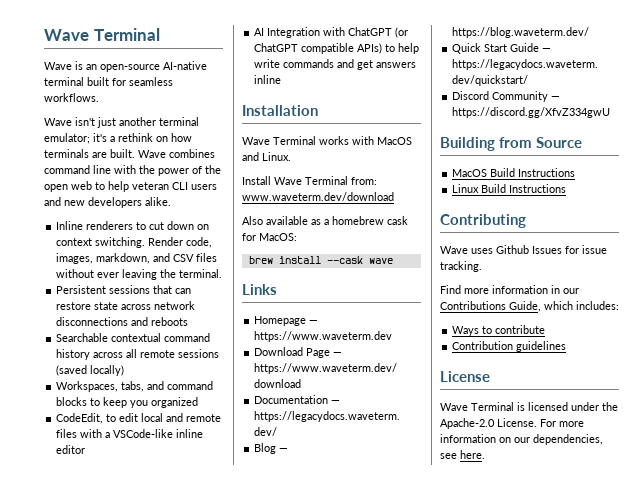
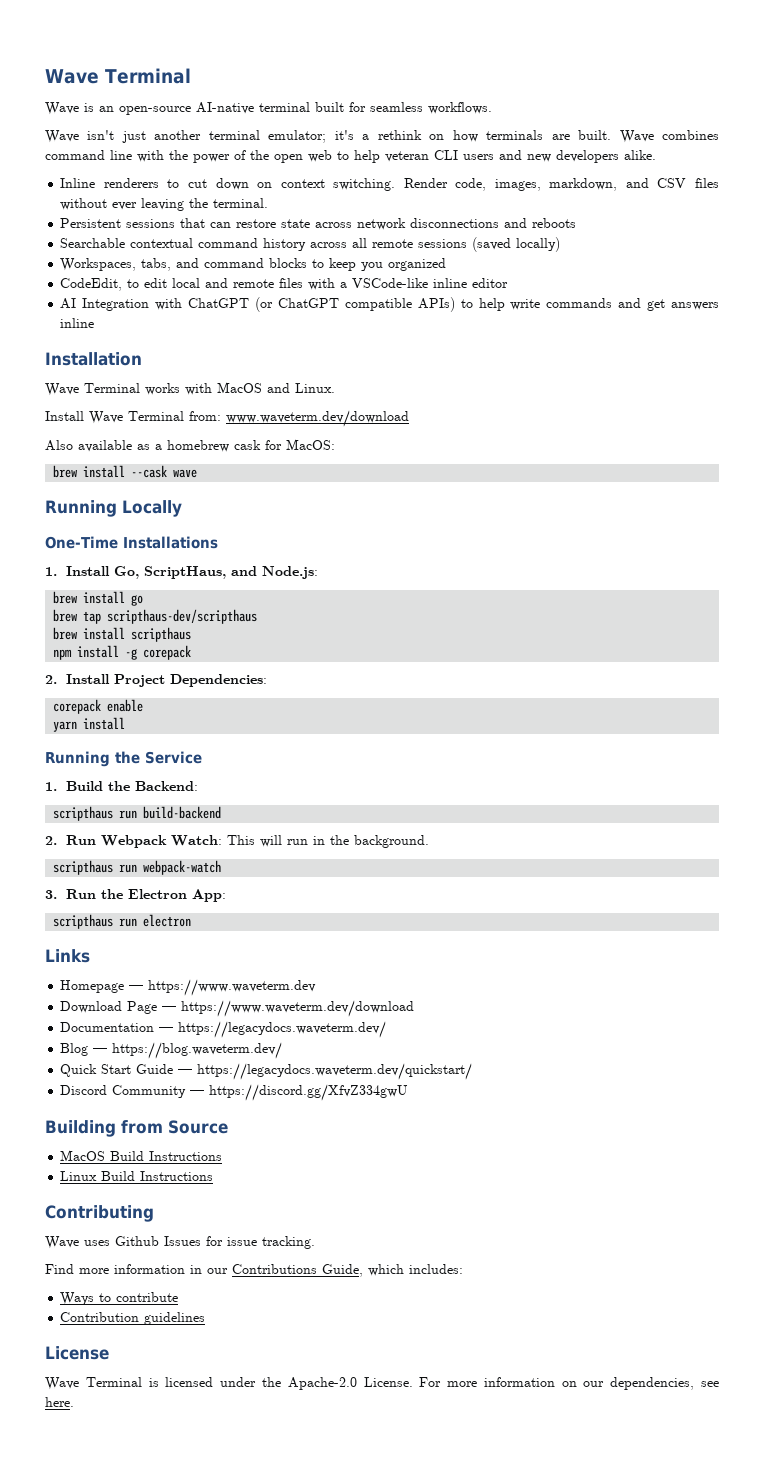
(393, 261) none -> [45,500,182,517] [45,536,218,549] [45,566,318,579] [53,591,144,606] [53,609,258,624] [53,627,192,642] [53,645,192,660] [45,674,267,687] [53,699,144,714] [53,717,126,732] [45,751,202,767] [45,781,198,791] [53,806,222,821] [45,835,429,848] [53,860,222,875] [45,889,226,902] [53,914,192,929] // Running Locally // One-Time Installations // 1. Install Go, ScriptHaus, and Node.js: // brew install go // brew tap scripthaus-dev/scripthaus // brew install scripthaus // npm install -g corepack // 2. Install Project Dependencies: // corepack enable // yarn install // Running the Service // 1. Build the Backend: // scripthaus run build-backend // 2. Run Webpack Watch: This will run in the background. // scripthaus run webpack-watch // 3. Run the Electron App: // scripthaus run electron

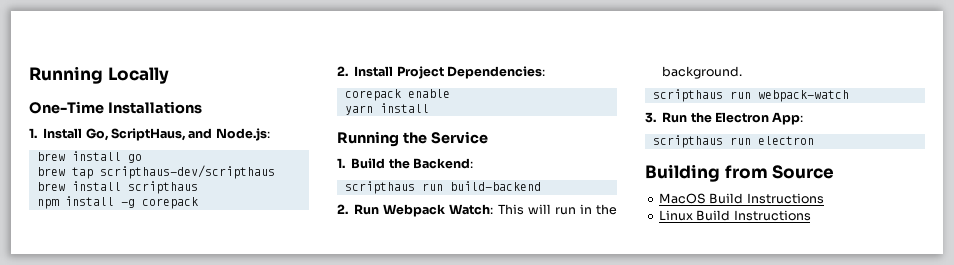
[45,68,191,84] [45,102,492,115] [45,130,719,143] [45,150,656,163] [60,178,720,191] [60,198,269,211] [60,218,577,230] [60,237,561,252] [60,258,447,271] [60,278,509,291] [60,297,719,312] [60,318,95,328] [45,352,142,366] [45,382,335,396] [45,410,409,427] [45,439,335,452] [53,465,198,478] Wave Terminal // Wave is an open-source AI-native terminal built for seamless workflows. // Wave isn't just another terminal emulator; it's a rethink on how terminals are built. Wave combines command line with the power of the open web to help veteran CLI users and new developers alike. // Inline renderers to cut down on context switching. Render code, images, markdown, and CSV files without ever leaving the terminal. // Persistent sessions that can restore state across network disconnections and reboots // Searchable contextual command history across all remote sessions (saved locally) // Workspaces, tabs, and command blocks to keep you organized // CodeEdit, to edit local and remote files with a VSCode-like inline editor // AI Integration with ChatGPT (or ChatGPT compatible APIs) to help write commands and get answers inline // Installation // Wave Terminal works with MacOS and Linux. // Install Wave Terminal from: www.waveterm.dev/download // Also available as a homebrew cask for MacOS: // brew install --cask wave // -> (29, 75) none
[45,949,90,963] [60,979,317,996] [60,1000,415,1017] [60,1021,387,1038] [60,1042,283,1059] [60,1063,473,1080] [60,1084,409,1101] // Links // Homepage — https://www.waveterm.dev // Download Page — https://www.waveterm.dev/download // Documentation — https://legacydocs.waveterm.dev/ // Blog — https://blog.waveterm.dev/ // Quick Start Guide — https://legacydocs.waveterm.dev/quickstart/ // Discord Community — https://discord.gg/XfvZ334gwU -> (814, 140) none
[45,1205,154,1222] [45,1236,315,1249] [45,1264,463,1277] [60,1292,179,1305] [60,1312,206,1325] [45,1346,109,1360] [45,1377,720,1390] [45,1397,74,1407] // Contributing // Wave uses Github Issues for issue tracking. // Find more information in our Contributions Guide, which includes: // Ways to contribute // Contribution guidelines // License // Wave Terminal is licensed under the Apache-2.0 License. For more information on our dependencies, see here. -> (811, 215) none

